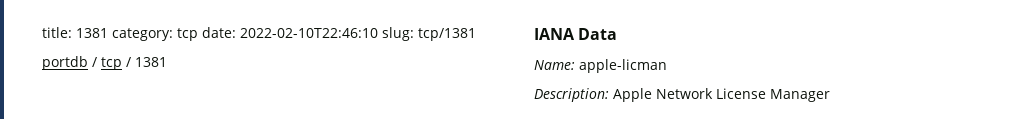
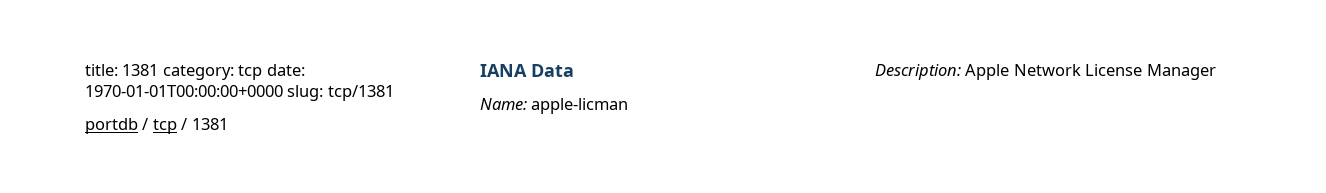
[240,28,378,38] 2022-02-10T22:46:10 -> [85,85,283,97] 1970-01-01T00:00:00+0000

